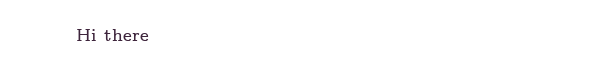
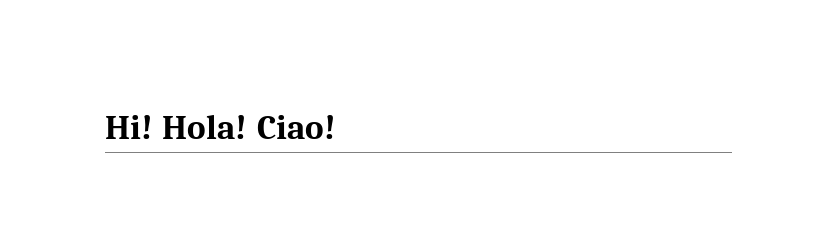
[76,29,149,41] Hi there -> [105,114,336,139] Hi! Hola! Ciao!

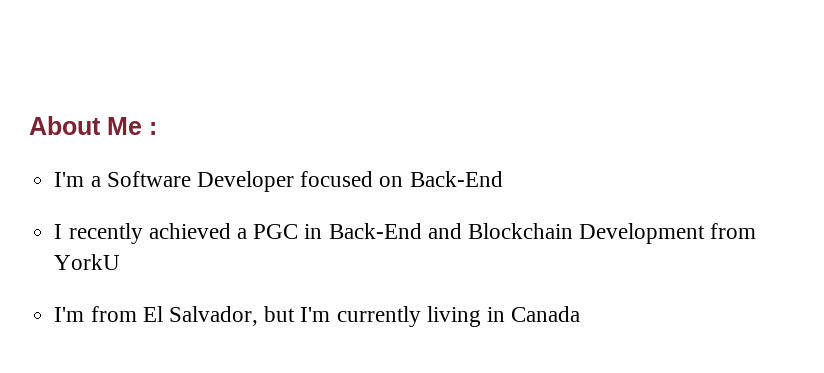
[105,114,336,139] Hi! Hola! Ciao! -> [29,116,157,135] [54,171,503,192] [54,223,757,244] [54,254,121,270] [54,306,581,327] About Me : // I'm a Software Developer focused on Back-End // I recently achieved a PGC in Back-End and Blockchain Development from YorkU // I'm from El Salvador, but I'm currently living in Canada

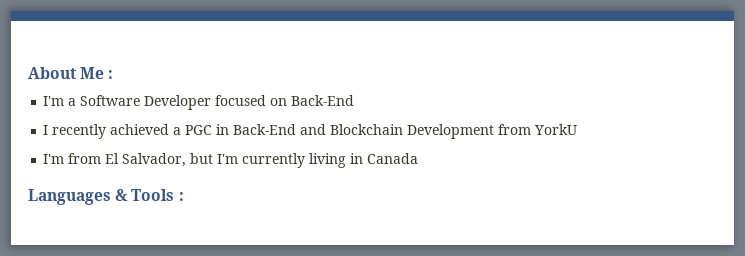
(581, 314) none -> [28,189,184,205] // Languages & Tools :

